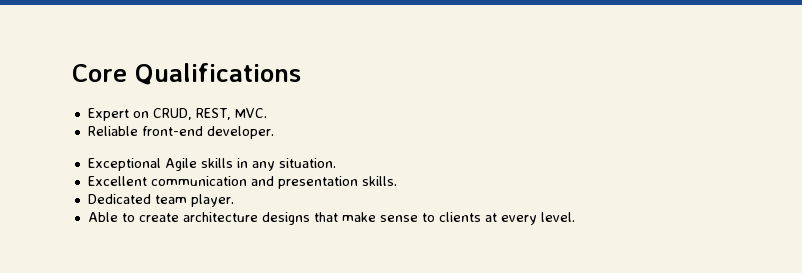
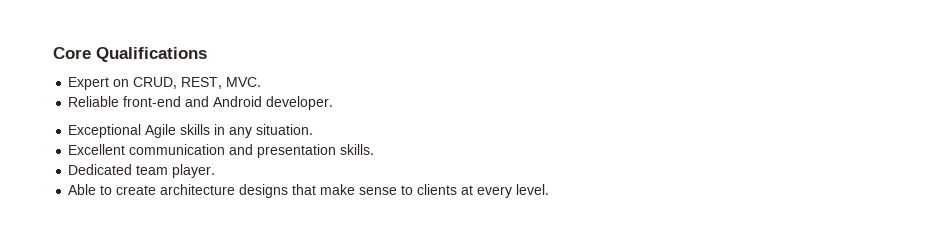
(203, 131) none -> [185,96,263,107] and Android

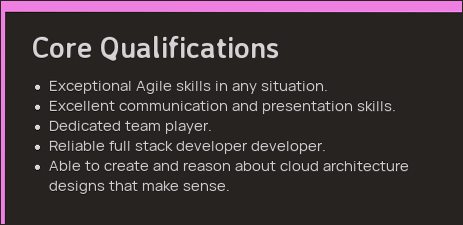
[68,77,262,90] [68,96,334,110] // Expert on CRUD, REST, MVC. // Reliable front-end and Android developer. -> (280, 48) none
[68,184,550,198] Able to create architecture designs that make sense to clients at every level. -> [47,140,326,155] [47,160,409,172] [47,180,230,194] Reliable full stack developer developer. // Able to create and reason about cloud architecture designs that make sense.

